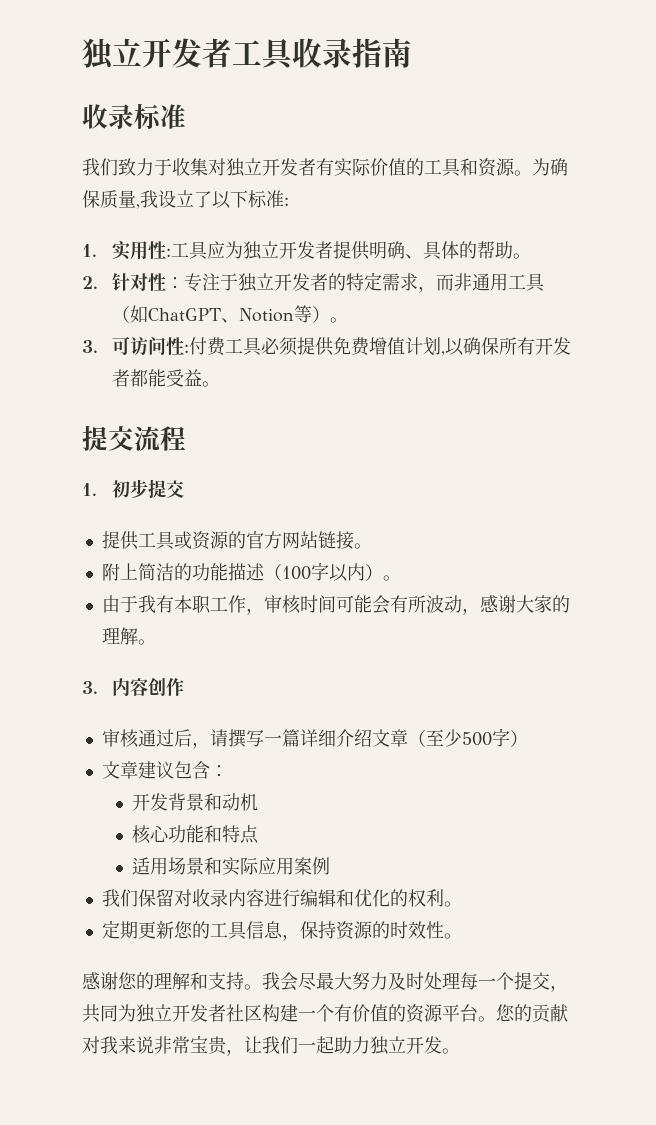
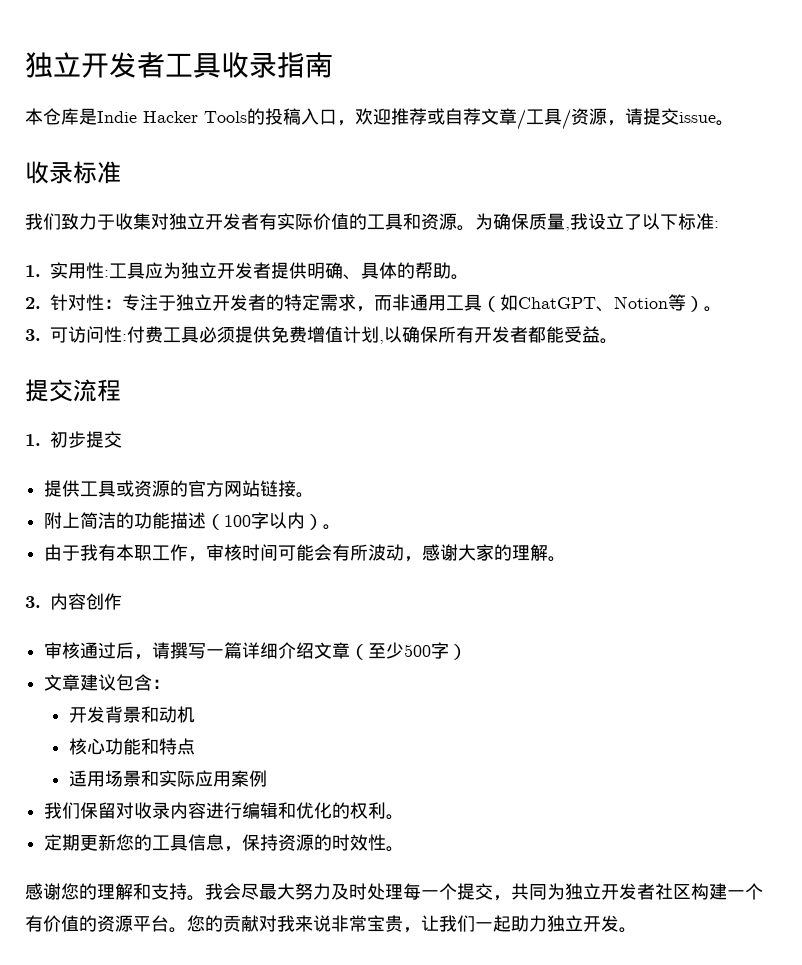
(412, 53) none -> [25,108,734,130] // 本仓库是Indie Hacker Tools的投稿入口，欢迎推荐或自荐文章/工具/资源，请提交issue。

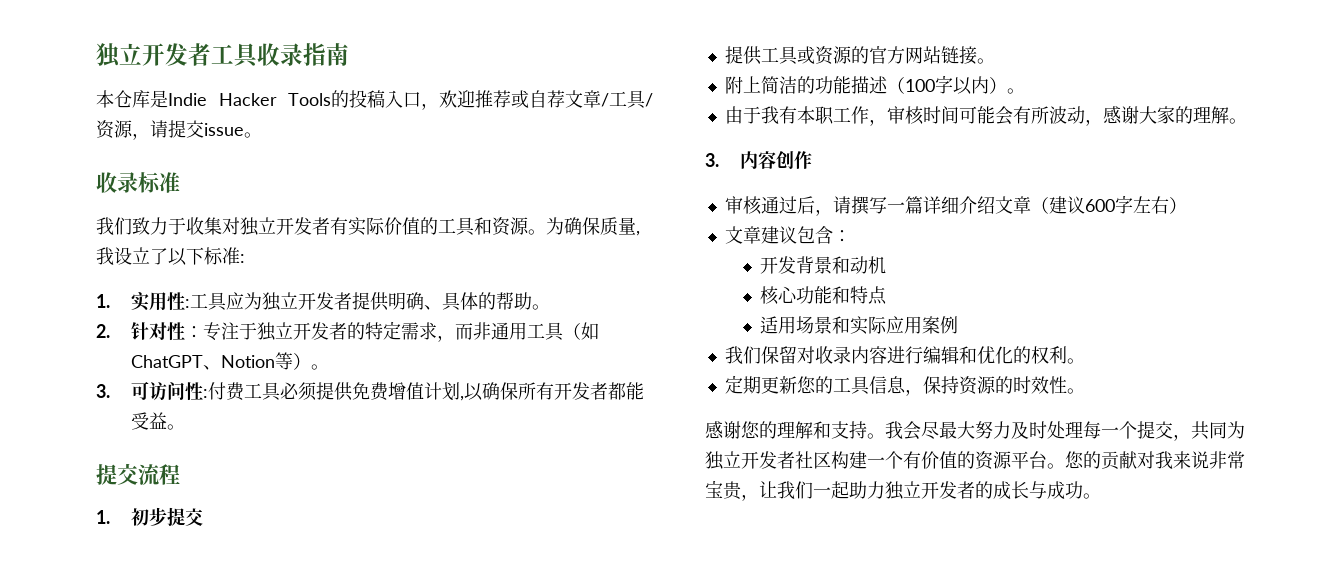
[368,642,450,659] 至少500字 -> [1048,195,1169,214] 建议600字左右
(619, 923) none -> [957,481,1083,499] 者的成长与成功

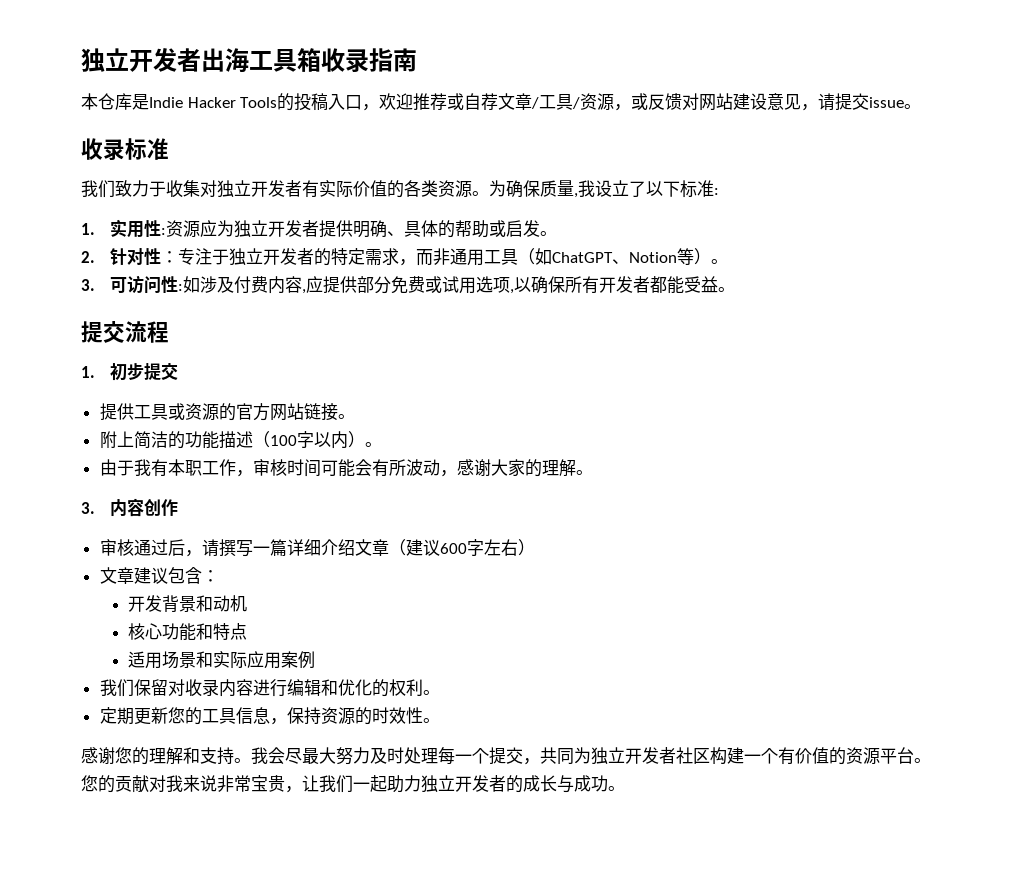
[96,43,260,68] 独立开发者工具 -> [81,48,321,73] 独立开发者出海工具箱
(150, 136) none -> [631,93,819,111] 或反馈对网站建设意见，
[438,217,492,236] 工具和 -> [404,180,438,197] 各类
[190,292,228,311] 工具 -> [165,220,200,238] 资源
(533, 301) none -> [488,220,540,237] 或启发
[208,382,461,401] 付费工具必须提供免费增值计划 -> [182,276,510,294] 如涉及付费内容,应提供部分免费或试用选项

